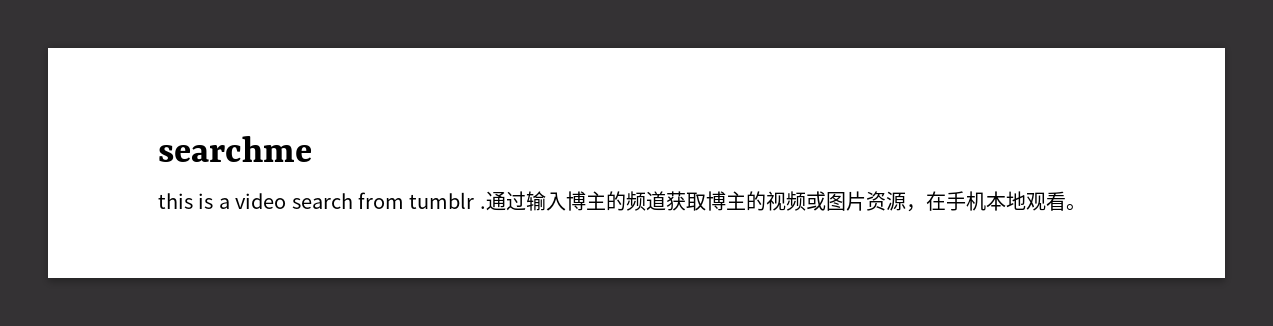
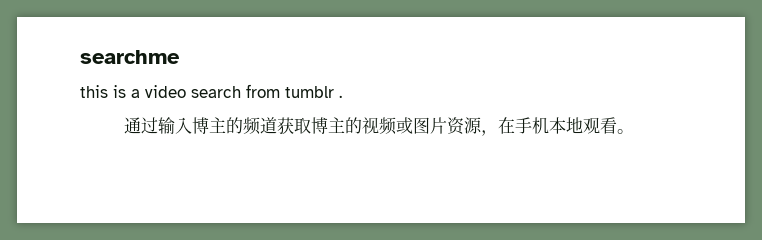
(486, 207) none -> (342, 96) //

